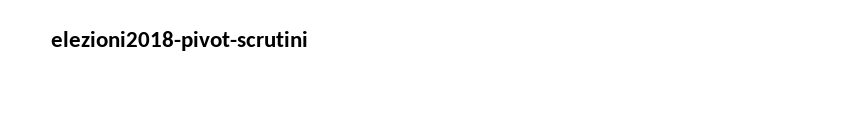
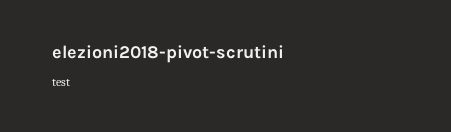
(308, 41) none -> [52,79,70,86] // test

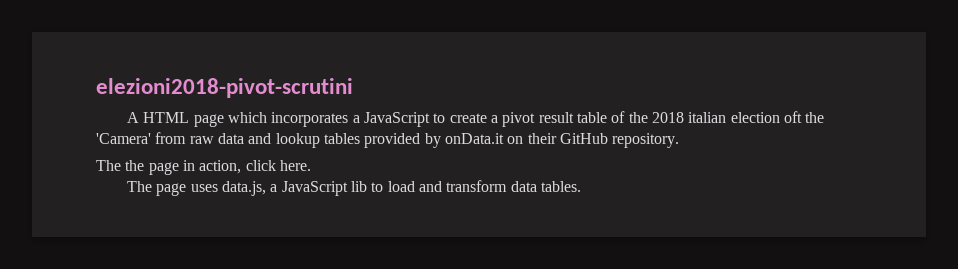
[52,79,70,86] test -> [127,111,825,127] [96,132,680,148] [96,160,311,175] [127,180,581,196] A HTML page which incorporates a JavaScript to create a pivot result table of the 2018 italian election oft the 'Camera' from raw data and lookup tables provided by onData.it on their GitHub repository. // The the page in action, click here. // The page uses data.js, a JavaScript lib to load and transform data tables.

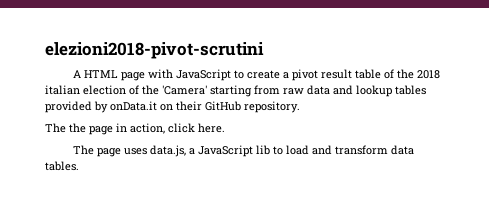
[228,112,360,127] which incorporates a -> [148,69,174,79] with
[783,111,802,123] oft -> [129,85,139,95] of
(151, 138) none -> [210,85,252,97] starting

